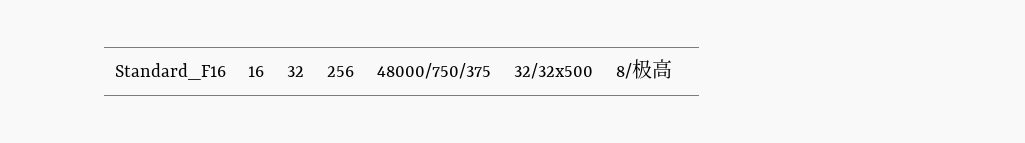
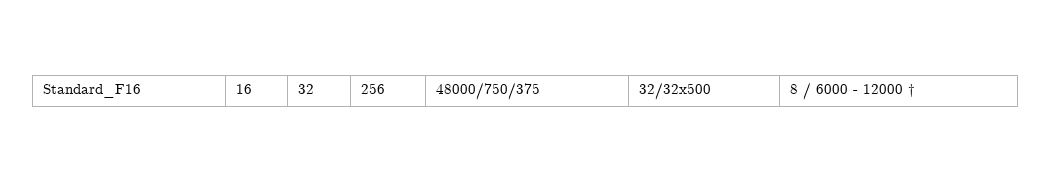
[615,59,672,79] 8/极高 -> [789,82,915,100] 8 / 6000 - 12000 †

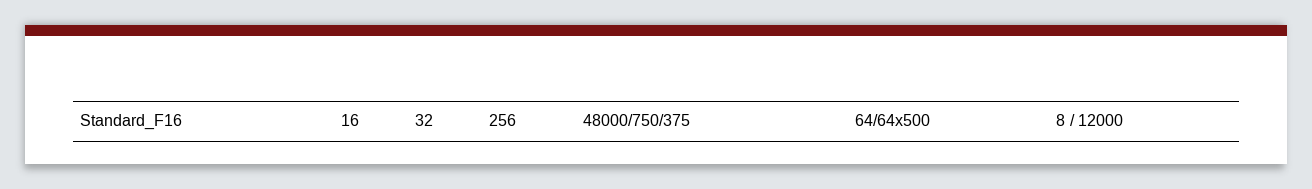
[638,82,711,100] 32/32x500 -> [855,114,931,126] 64/64x500
[815,84,915,97] 6000 - 12000 † -> [1077,114,1123,126] 12000

